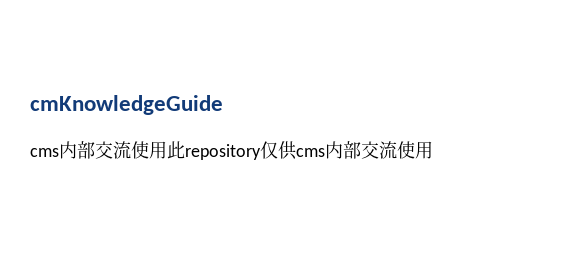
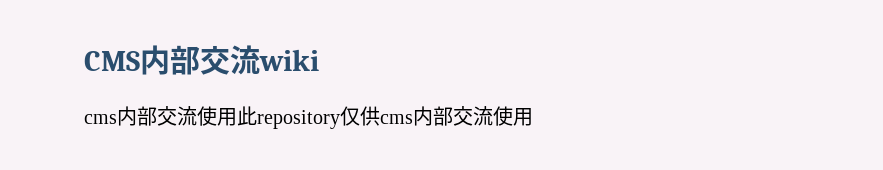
[30,95,223,115] cmKnowledgeGuide -> [84,45,319,75] CMS内部交流wiki

